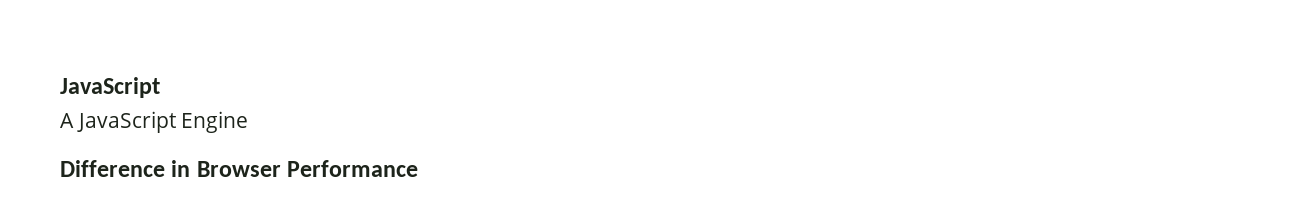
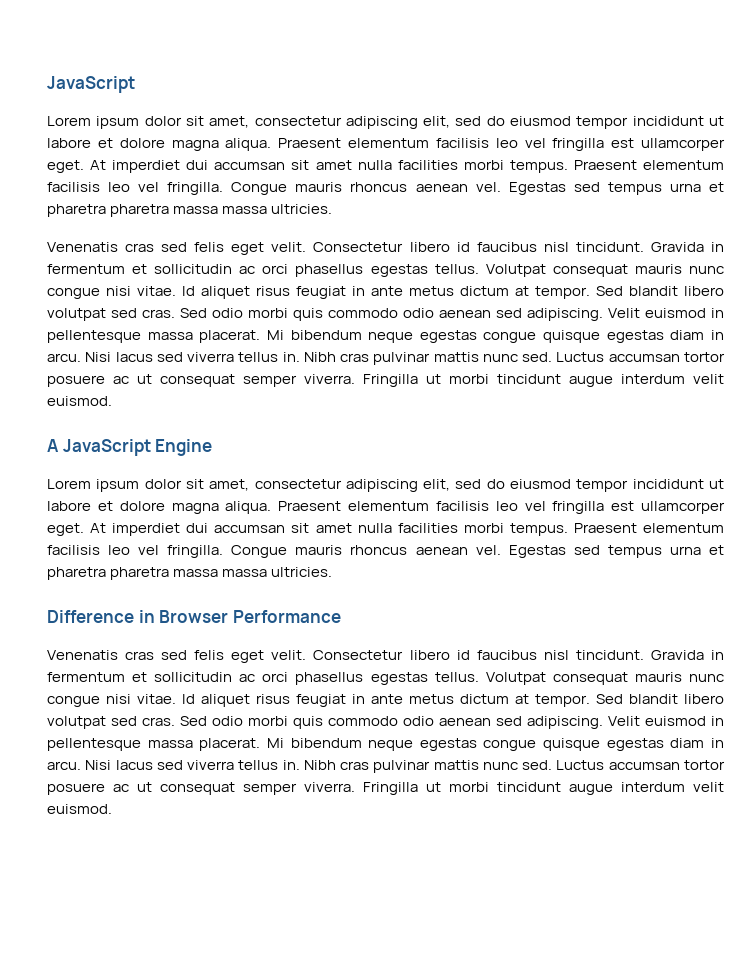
[60,111,249,133] [60,160,419,177] A JavaScript Engine // Difference in Browser Performance -> [47,116,724,129] [47,138,725,151] [47,160,724,173] [47,182,725,195] [47,204,333,217] [47,242,725,255] [47,264,725,277] [47,286,724,299] [47,308,724,321] [47,330,724,343] [47,352,725,365] [47,374,724,387] [47,396,112,406] [47,439,213,456] [47,479,724,492] [47,501,725,514] [47,523,724,536] [47,545,725,558] [47,567,333,580] [47,610,341,623] [47,650,725,663] [47,672,725,685] [47,694,724,707] [47,716,724,729] [47,738,724,751] [47,760,725,773] [47,782,724,795] [47,804,112,814] Lorem ipsum dolor sit amet, consectetur adipiscing elit, sed do eiusmod tempor incididunt ut labore et dolore magna aliqua. Praesent elementum facilisis leo vel fringilla est ullamcorper eget. At imperdiet dui accumsan sit amet nulla facilities morbi tempus. Praesent elementum facilisis leo vel fringilla. Congue mauris rhoncus aenean vel. Egestas sed tempus urna et pharetra pharetra massa massa ultricies. // Venenatis cras sed felis eget velit. Consectetur libero id faucibus nisl tincidunt. Gravida in fermentum et sollicitudin ac orci phasellus egestas tellus. Volutpat consequat mauris nunc congue nisi vitae. Id aliquet risus feugiat in ante metus dictum at tempor. Sed blandit libero volutpat sed cras. Sed odio morbi quis commodo odio aenean sed adipiscing. Velit euismod in pellentesque massa placerat. Mi bibendum neque egestas congue quisque egestas diam in arcu. Nisi lacus sed viverra tellus in. Nibh cras pulvinar mattis nunc sed. Luctus accumsan tortor posuere ac ut consequat semper viverra. Fringilla ut morbi tincidunt augue interdum velit euismod. // A JavaScript Engine // Lorem ipsum dolor sit amet, consectetur adipiscing elit, sed do eiusmod tempor incididunt ut labore et dolore magna aliqua. Praesent elementum facilisis leo vel fringilla est ullamcorper eget. At imperdiet dui accumsan sit amet nulla facilities morbi tempus. Praesent elementum facilisis leo vel fringilla. Congue mauris rhoncus aenean vel. Egestas sed tempus urna et pharetra pharetra massa massa ultricies. // Difference in Browser Performance // Venenatis cras sed felis eget velit. Consectetur libero id faucibus nisl tincidunt. Gravida in fermentum et sollicitudin ac orci phasellus egestas tellus. Volutpat consequat mauris nunc congue nisi vitae. Id aliquet risus feugiat in ante metus dictum at tempor. Sed blandit libero volutpat sed cras. Sed odio morbi quis commodo odio aenean sed adipiscing. Velit euismod in pellentesque massa placerat. Mi bibendum neque egestas congue quisque egestas diam in arcu. Nisi lacus sed viverra tellus in. Nibh cras pulvinar mattis nunc sed. Luctus accumsan tortor posuere ac ut consequat semper viverra. Fringilla ut morbi tincidunt augue interdum velit euismod.

